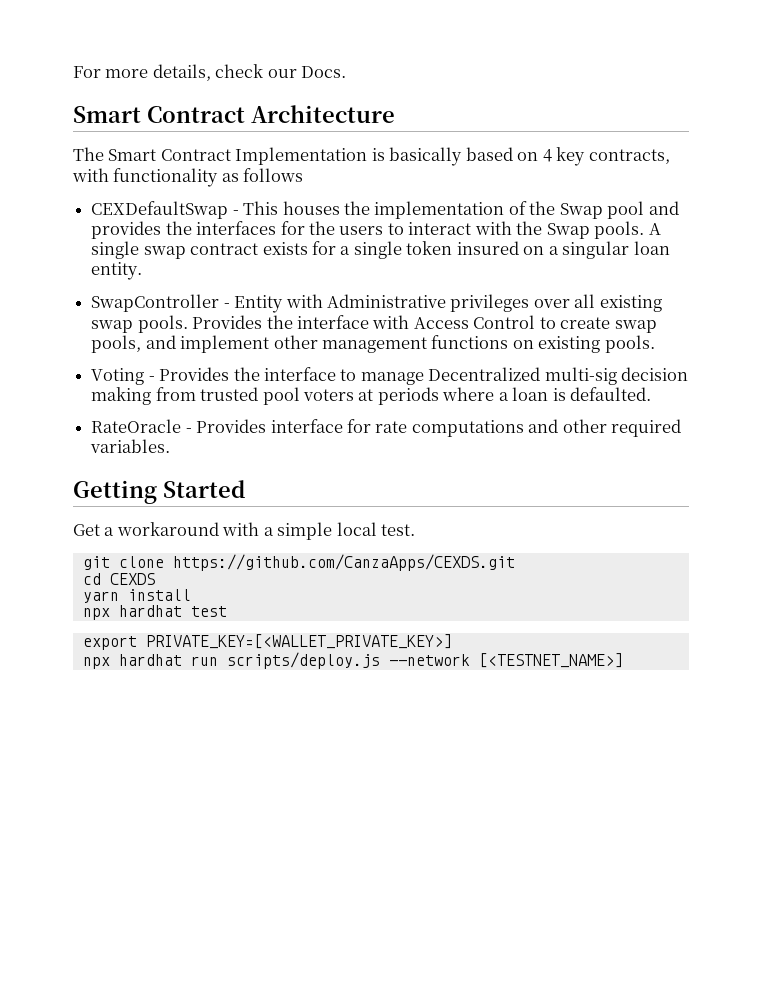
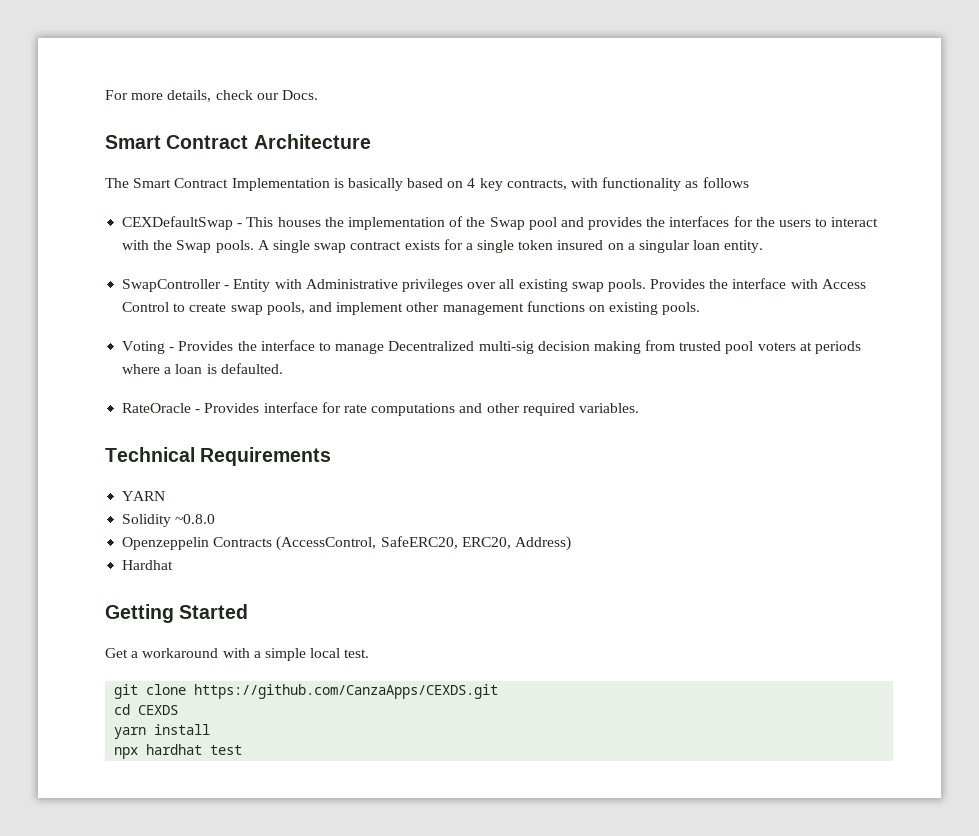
(171, 446) none -> [105,447,332,466] [122,491,166,501] [122,514,216,527] [122,536,571,551] [122,560,174,570] // Technical Requirements // YARN // Solidity ~0.8.0 // Openzeppelin Contracts (AccessControl, SafeERC20, ERC20, Address) // Hardhat
[82,634,452,650] [82,652,623,669] // export PRIVATE_KEY=[<WALLET_PRIVATE_KEY>] // npx hardhat run scripts/deploy.js --network [<TESTNET_NAME>] -> (243, 750) none

